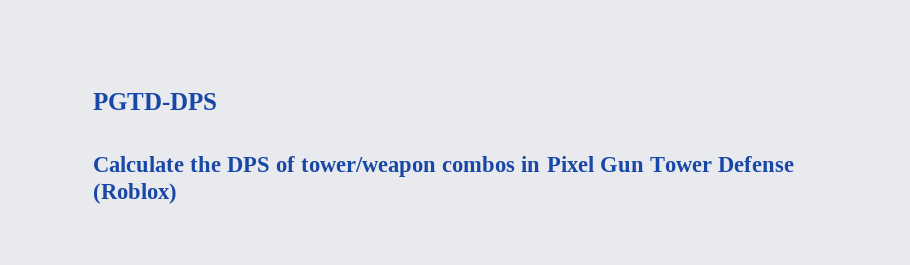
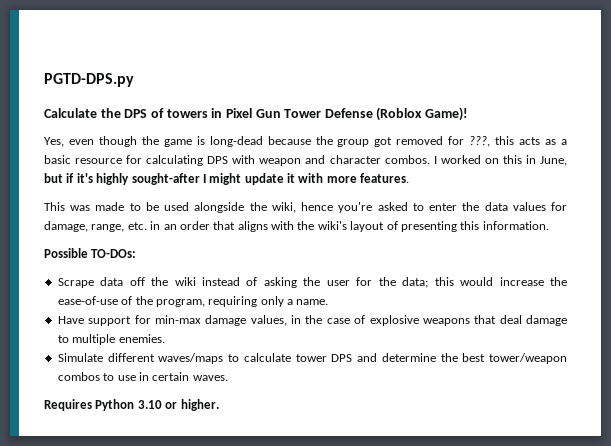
[93,93,217,110] PGTD-DPS -> [44,73,134,87] PGTD-DPS.py
[301,156,516,177] tower/weapon combos -> [166,109,208,118] towers
[93,183,177,204] (Roblox) -> [376,107,469,121] [44,136,567,147] [44,155,567,166] [44,173,410,185] [44,202,568,213] [44,221,549,232] [44,248,137,258] [57,277,567,288] [57,296,329,307] [57,315,567,326] [57,334,165,345] [57,353,567,364] [57,372,228,381] [44,399,219,411] (Roblox Game)! // Yes, even though the game is long-dead because the group got removed for ???, this acts as a basic resource for calculating DPS with weapon and character combos. I worked on this in June, but if it's highly sought-after I might update it with more features. // This was made to be used alongside the wiki, hence you're asked to enter the data values for damage, range, etc. in an order that aligns with the wiki's layout of presenting this information. // Possible TO-DOs: // Scrape data off the wiki instead of asking the user for the data; this would increase the ease-of-use of the program, requiring only a name. // Have support for min-max damage values, in the case of explosive weapons that deal damage to multiple enemies. // Simulate different waves/maps to calculate tower DPS and determine the best tower/weapon combos to use in certain waves. // Requires Python 3.10 or higher.

